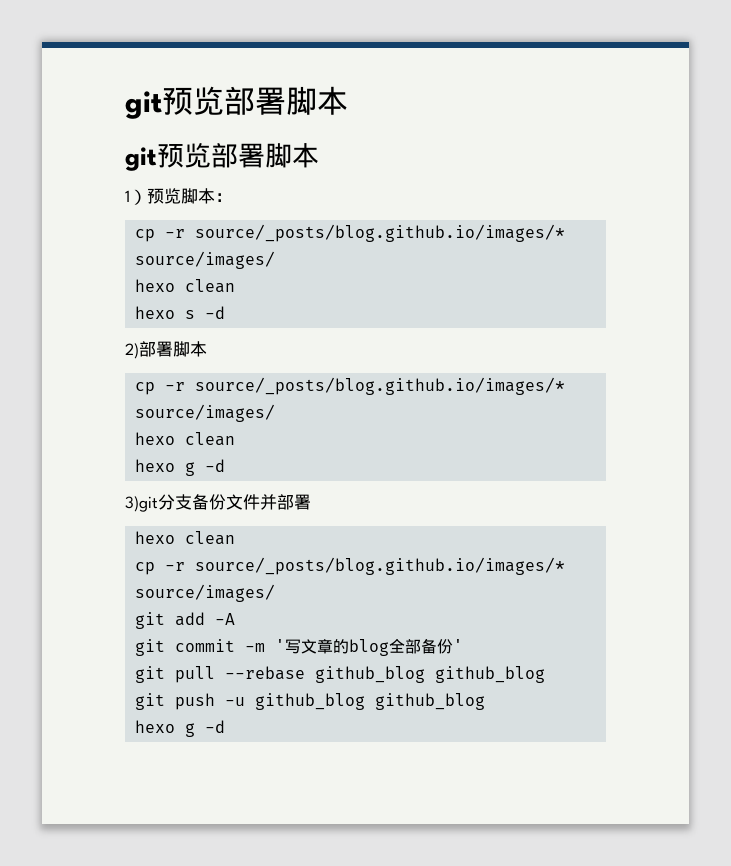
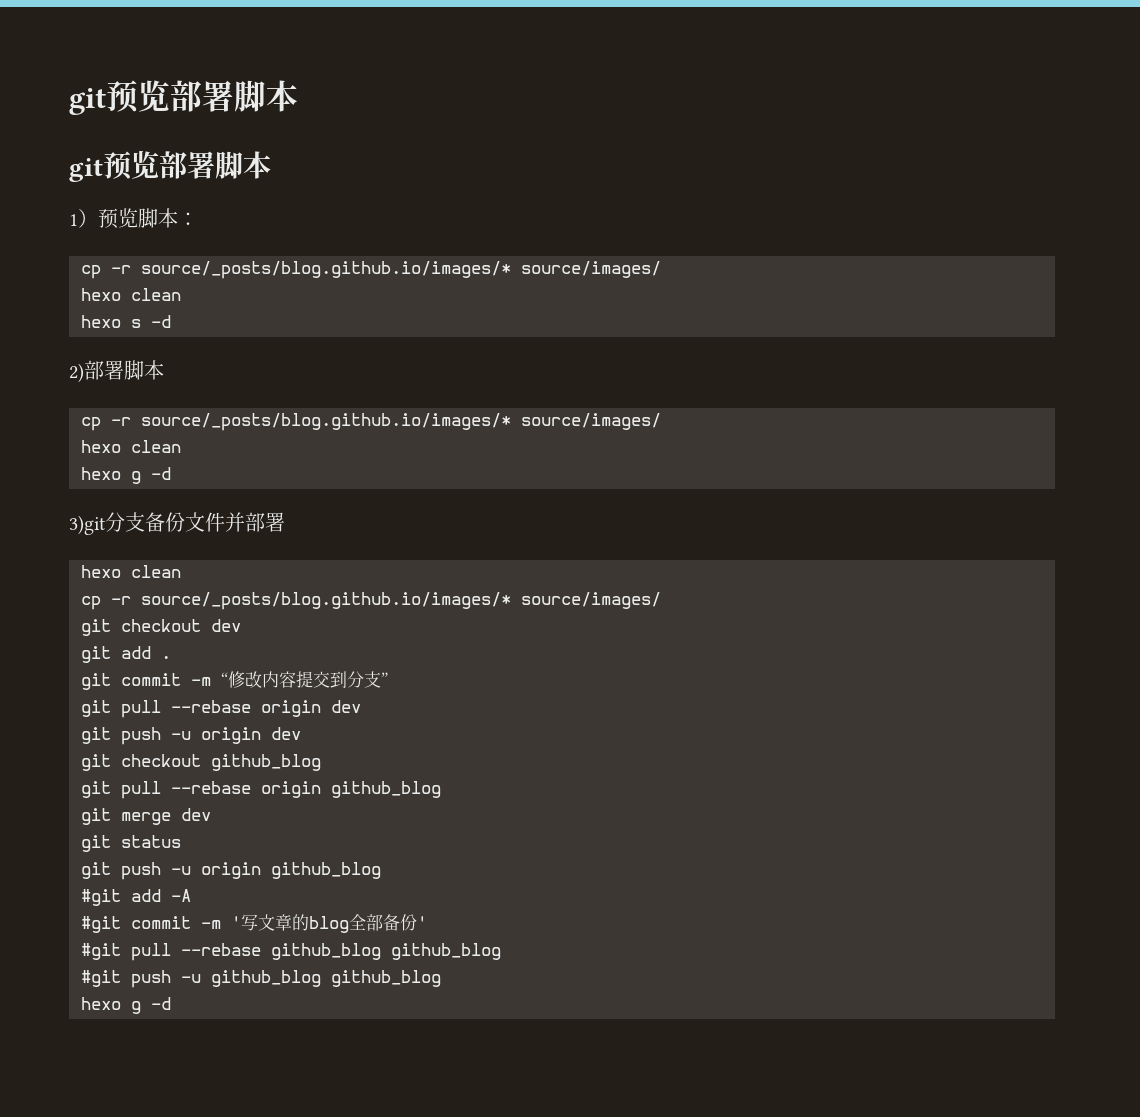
(166, 620) none -> [121,619,241,632] [81,646,171,663] [81,671,388,690] [81,700,361,718] [81,727,301,745] [81,754,321,771] [81,781,441,799] [81,808,211,825] [81,835,181,852] [81,862,381,880] [81,889,121,906] checkout dev // git add . // git commit -m “修改内容提交到分支” // git pull --rebase origin dev // git push -u origin dev // git checkout github_blog // git pull --rebase origin github_blog // git merge dev // git status // git push -u origin github_blog // #git
[135,639,166,656] git -> [81,916,121,933] #git
[135,666,166,683] git -> [81,943,121,960] #git
[135,693,166,710] git -> [81,970,121,987] #git

